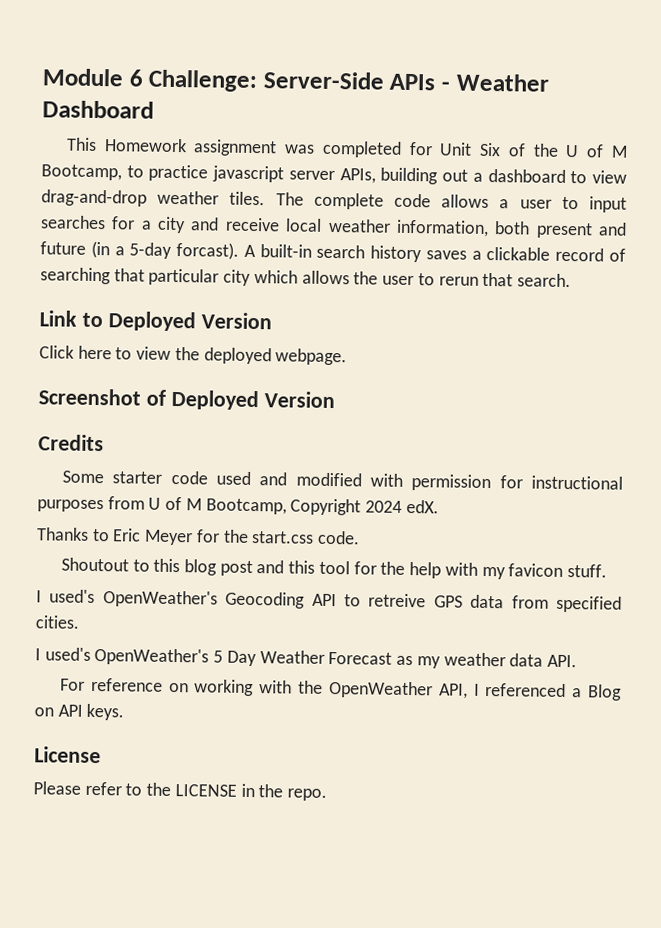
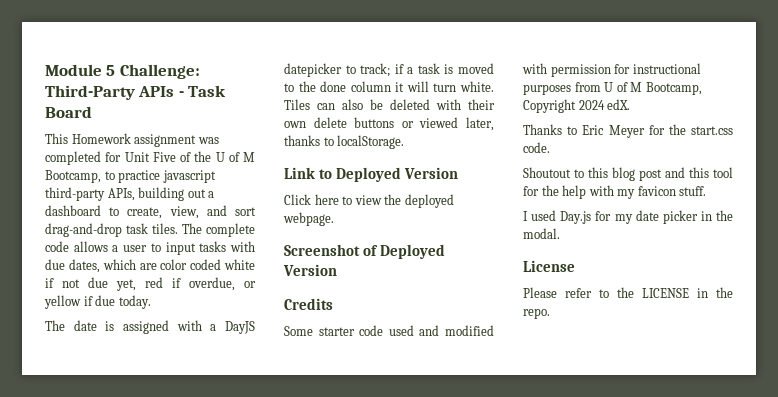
[128,69,549,93] [42,100,154,119] 6 Challenge: Server-Side APIs - Weather Dashboard -> [106,64,200,79] [45,85,227,100] [45,106,92,118] 5 Challenge: Third-Party APIs - Task Board
[479,142,502,157] Six -> [152,152,176,162] Five
[288,170,335,181] server -> [45,187,105,201] third-party
[592,170,628,184] [41,189,220,207] view drag-and-drop weather -> [127,205,256,219] [45,223,148,237] create, view, and sort drag-and-drop task
[40,215,628,239] [40,240,626,263] [40,267,571,288] searches for a city and receive local weather information, both present and future (in a 5-day forcast). A built-in search history saves a clickable record of searching that particular city which allows the user to rerun that search. -> [199,241,256,252] [45,259,255,273] [45,277,256,291] [44,295,151,309] [45,320,255,334] [284,63,494,77] [284,81,494,92] [284,99,495,110] [284,117,494,131] [284,135,405,149] tasks with due dates, which are color coded white if not due yet, red if overdue, or yellow if due today. // The date is assigned with a DayJS datepicker to track; if a task is moved to the done column it will turn white. Tiles can also be deleted with their own delete buttons or viewed later, thanks to localStorage.
[49,589,622,613] [35,615,80,629] [35,647,577,669] [59,677,623,701] [34,703,125,721] used's OpenWeather's Geocoding API to retreive GPS data from specified cities. // I used's OpenWeather's 5 Day Weather Forecast as my weather data API. // For reference on working with the OpenWeather API, I referenced a Blog on API keys. -> [531,210,733,224] [523,228,560,239] used Day.js for my date picker in the modal.

